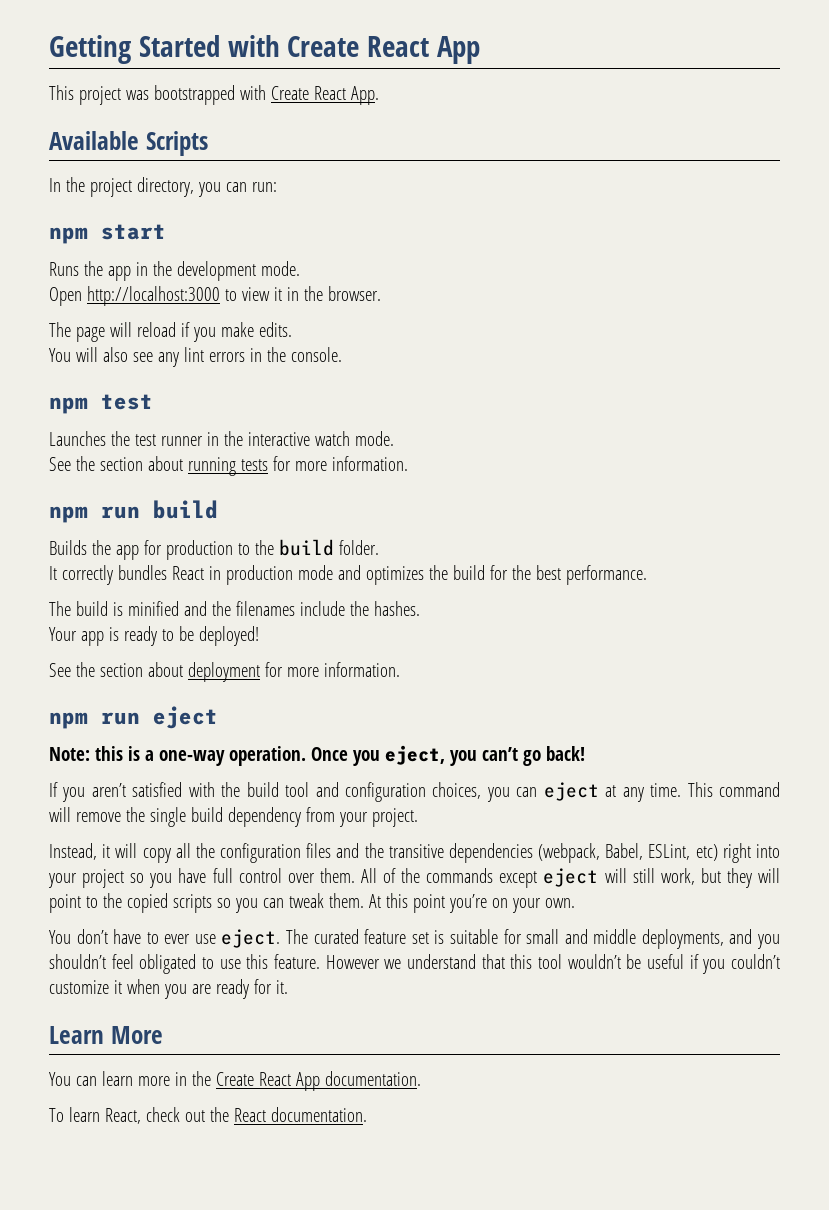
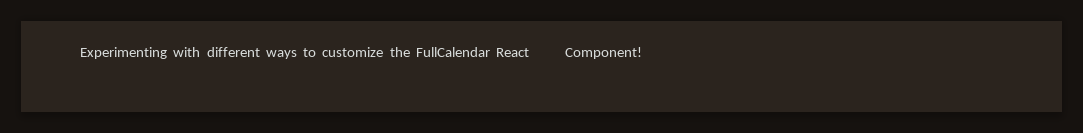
[49,35,481,64] [49,85,379,105] [49,131,208,156] [49,177,277,197] [49,224,166,244] [49,261,300,281] [49,286,381,306] [49,322,292,342] [49,347,342,367] [49,394,153,414] [49,431,394,446] [49,456,408,476] [49,500,218,523] [49,539,379,560] [49,565,647,585] [49,601,420,616] [49,626,259,646] [49,662,400,682] [49,706,218,729] [49,745,585,766] [49,782,781,802] [49,807,418,827] [49,843,780,863] [48,868,781,888] [49,893,575,913] [49,929,780,949] [49,954,780,974] [49,979,288,999] [49,1026,163,1044] [49,1071,421,1091] [49,1107,367,1124] Getting Started with Create React App // This project was bootstrapped with Create React App. // Available Scripts // In the project directory, you can run: // npm start // Runs the app in the development mode. // Open http://localhost:3000 to view it in the browser. // The page will reload if you make edits. // You will also see any lint errors in the console. // npm test // Launches the test runner in the interactive watch mode. // See the section about running tests for more information. // npm run build // Builds the app for production to the build folder. // It correctly bundles React in production mode and optimizes the build for the best performance. // The build is minified and the filenames include the hashes. // Your app is ready to be deployed! // See the section about deployment for more information. // npm run eject // Note: this is a one-way operation. Once you eject, you can’t go back! // If you aren’t satisfied with the build tool and configuration choices, you can eject at any time. This command will remove the single build dependency from your project. // Instead, it will copy all the configuration files and the transitive dependencies (webpack, Babel, ESLint, etc) right into your project so you have full control over them. All of the commands except eject will still work, but they will point to the copied scripts so you can tweak them. At this point you’re on your own. // You don’t have to ever use eject. The curated feature set is suitable for small and middle deployments, and you shouldn’t feel obligated to use this feature. However we understand that this tool wouldn’t be useful if you couldn’t customize it when you are ready for it. // Learn More // You can learn more in the Create React App documentation. // To learn React, check out the React documentation. -> [80,47,642,59] Experimenting with different ways to customize the FullCalendar React Component!

